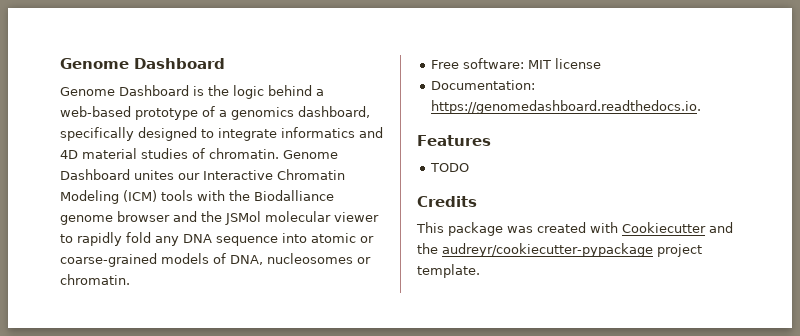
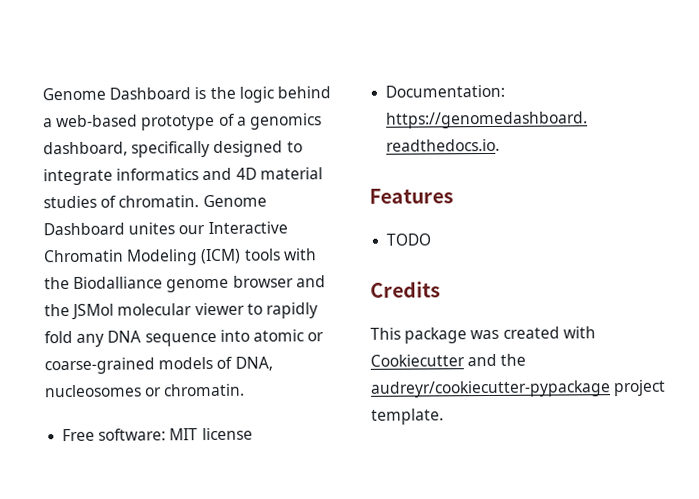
[60,58,225,69] [60,85,189,96] Genome Dashboard // Genome Dashboard -> [42,87,192,101] Genome Dashboard

